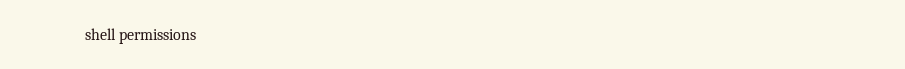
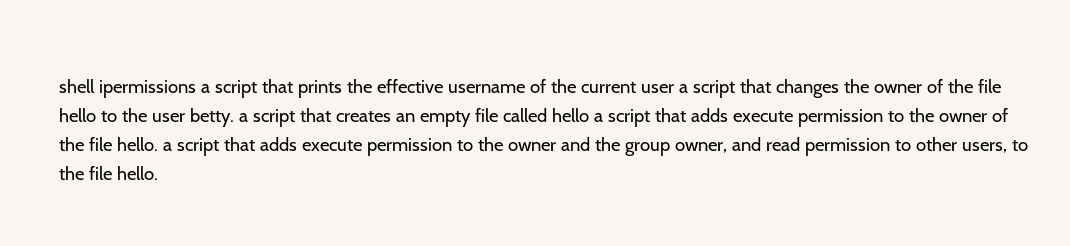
[119,29,197,44] permissions -> [98,79,1001,98] [59,108,1008,127] [59,137,1028,156] [59,166,158,180] ipermissions a script that prints the effective username of the current user a script that changes the owner of the file hello to the user betty. a script that creates an empty file called hello a script that adds execute permission to the owner of the file hello. a script that adds execute permission to the owner and the group owner, and read permission to other users, to the file hello.

